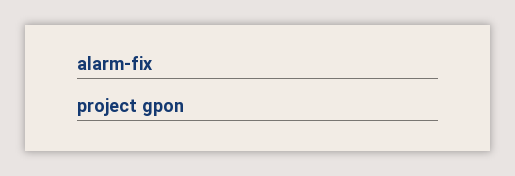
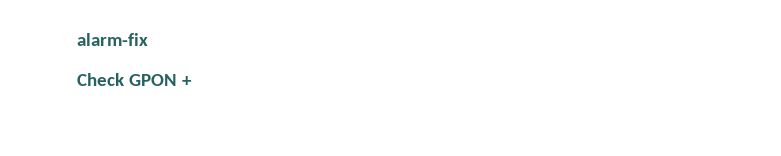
[77,98,184,116] project gpon -> [77,73,192,86] Check GPON +

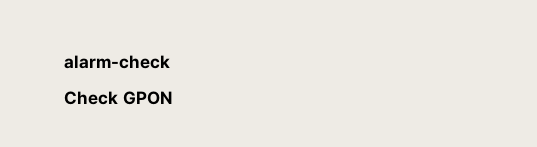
[77,33,148,46] alarm-fix -> [64,55,170,69] alarm-check
[181,76,192,86] + -> (172, 98) none

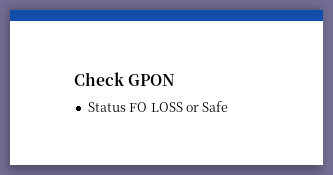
[64,55,170,69] alarm-check // -> (74, 79) none
(172, 98) none -> [87,101,229,112] // Status FO LOSS or Safe

